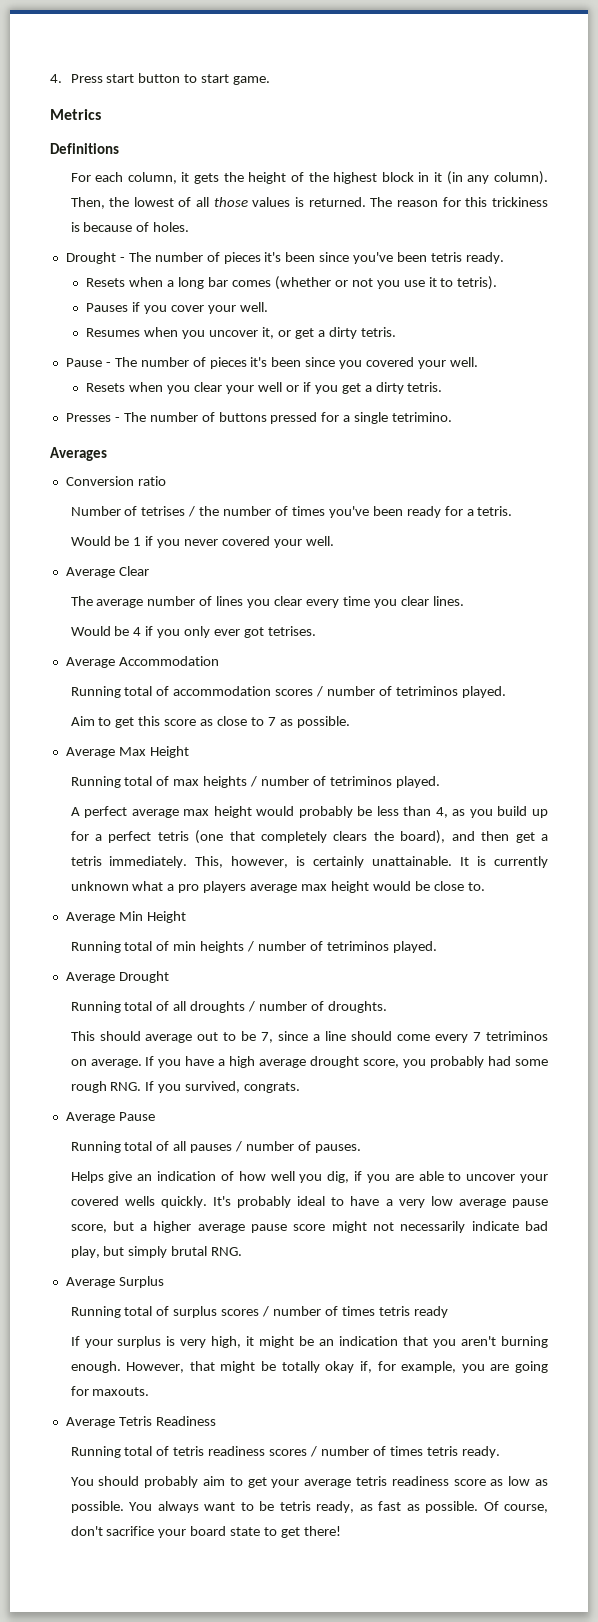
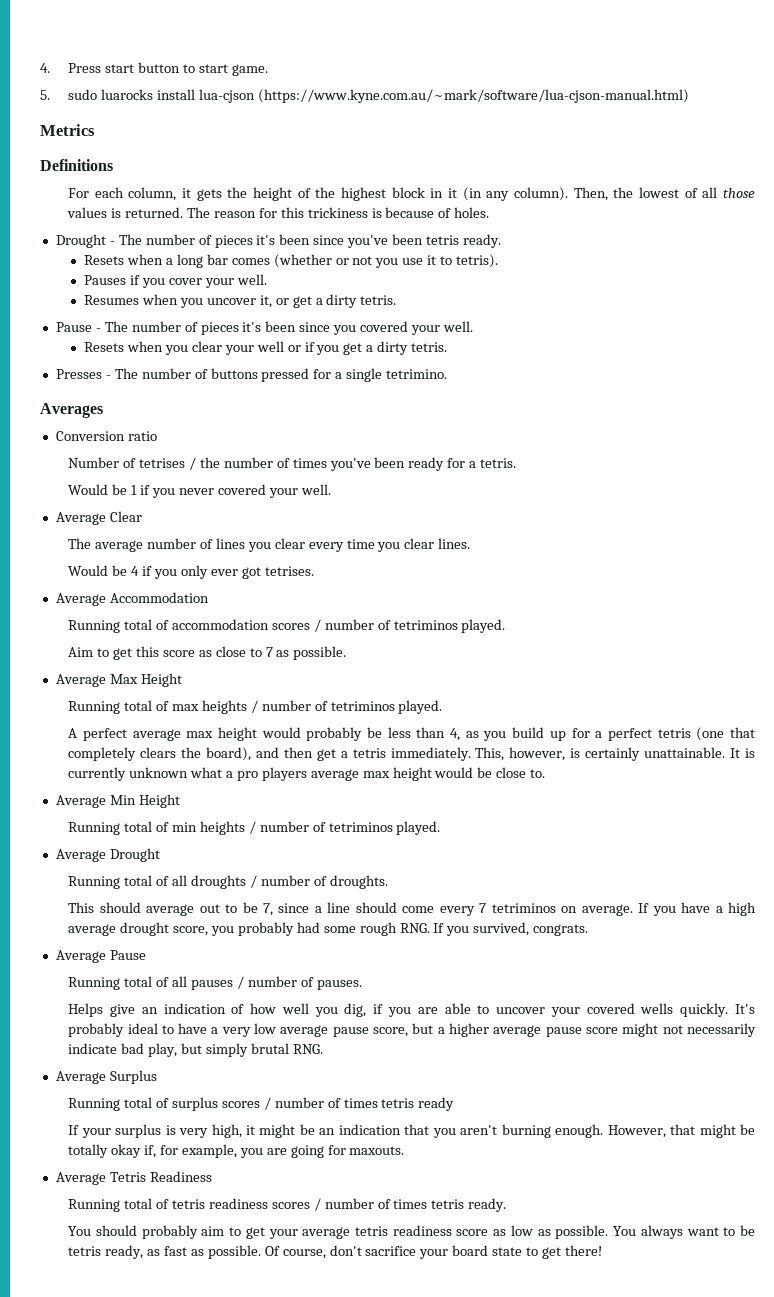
(271, 80) none -> [40,89,689,103] // 5. sudo luarocks install lua-cjson (https://www.kyne.com.au/~mark/software/lua-cjson-manual.html)

